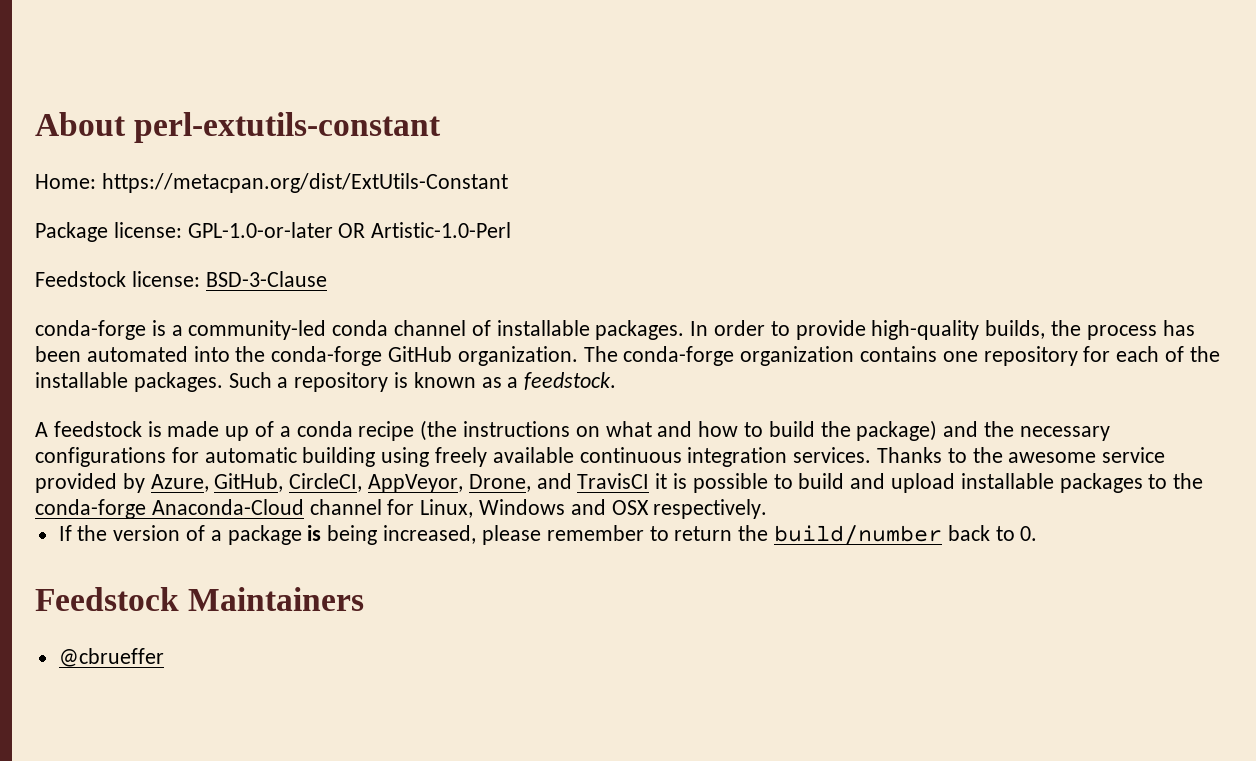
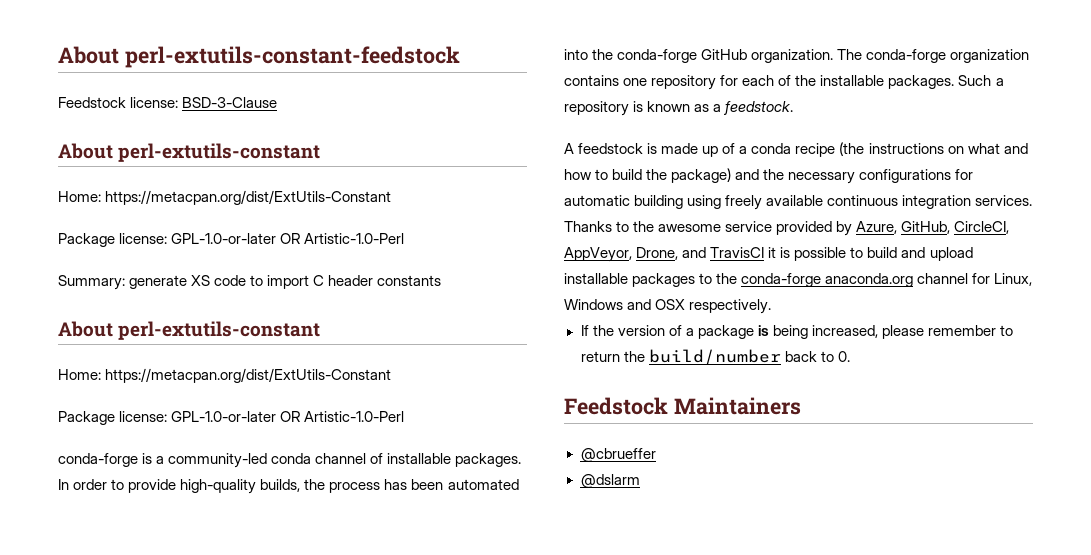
[35,112,442,143] [35,173,508,193] [35,222,512,242] [35,271,327,287] About perl-extutils-constant // Home: https://metacpan.org/dist/ExtUtils-Constant // Package license: GPL-1.0-or-later OR Artistic-1.0-Perl // Feedstock license: BSD-3-Clause -> [58,46,460,68] [58,97,278,108] [58,143,321,162] [58,190,392,205] [58,233,405,247] [58,275,442,290] [58,321,321,340] [58,368,392,383] [58,411,405,425] About perl-extutils-constant-feedstock // Feedstock license: BSD-3-Clause // About perl-extutils-constant // Home: https://metacpan.org/dist/ExtUtils-Constant // Package license: GPL-1.0-or-later OR Artistic-1.0-Perl // Summary: generate XS code to import C header constants // About perl-extutils-constant // Home: https://metacpan.org/dist/ExtUtils-Constant // Package license: GPL-1.0-or-later OR Artistic-1.0-Perl
[151,499,304,515] Anaconda-Cloud -> [825,273,914,287] anaconda.org
(164, 657) none -> [580,474,640,488] // @dslarm

